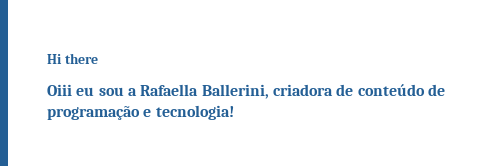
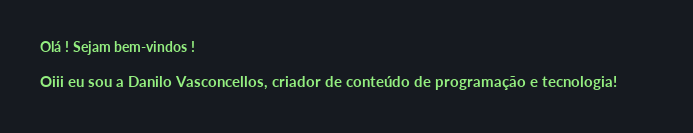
[47,53,98,64] Hi there -> [40,41,196,55] Olá ! Sejam bem-vindos !
[140,84,333,99] Rafaella Ballerini, criadora -> [128,76,321,90] Danilo Vasconcellos, criador

